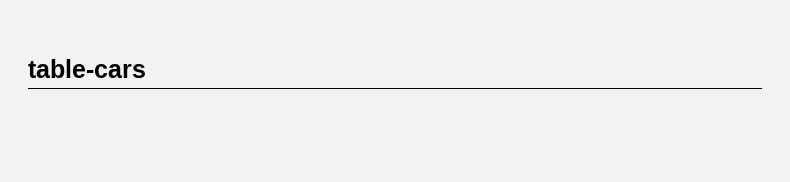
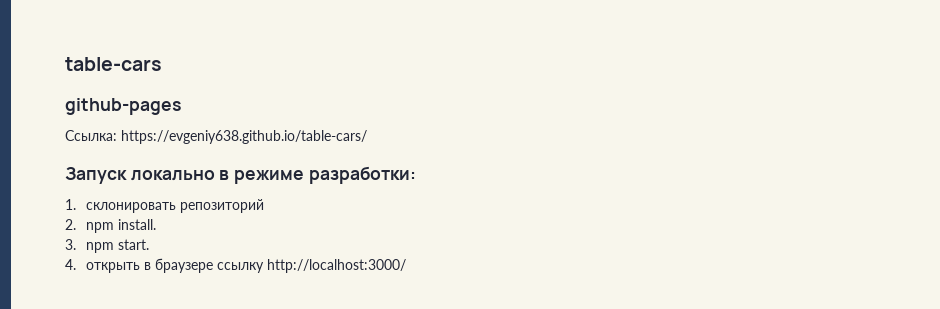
(146, 68) none -> [65,98,181,115] [65,130,367,144] [65,166,416,184] [65,199,265,213] [65,219,157,233] [65,239,150,253] [65,258,407,273] // github-pages // Ссылка: https://evgeniy638.github.io/table-cars/ // Запуск локально в режиме разработки: // 1. склонировать репозиторий // 2. npm install. // 3. npm start. // 4. открыть в браузере ссылку http://localhost:3000/

